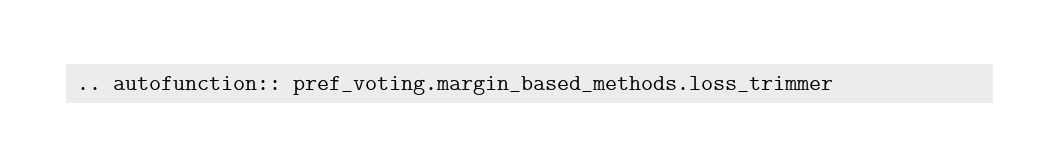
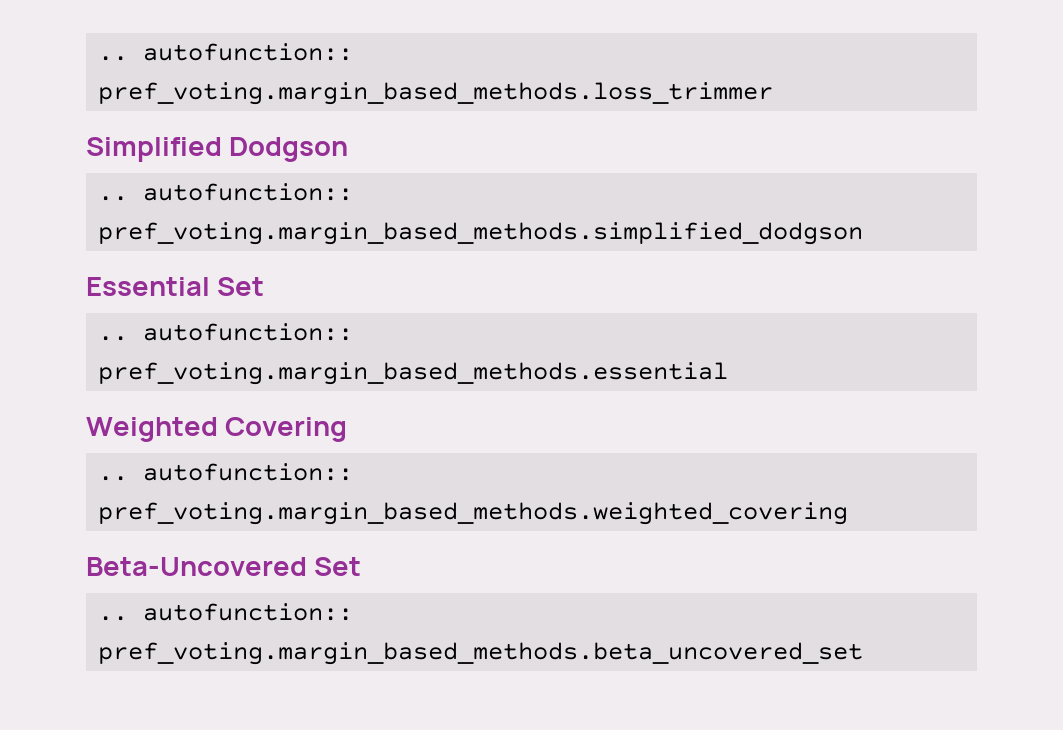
(834, 85) none -> [86,137,349,162] [98,183,354,201] [98,222,864,245] [86,277,265,296] [98,323,354,341] [98,362,729,385] [86,417,348,442] [98,463,354,481] [98,502,849,525] [86,557,362,576] [98,603,354,621] [98,642,864,665] // Simplified Dodgson // .. autofunction:: pref_voting.margin_based_methods.simplified_dodgson // Essential Set // .. autofunction:: pref_voting.margin_based_methods.essential // Weighted Covering // .. autofunction:: pref_voting.margin_based_methods.weighted_covering // Beta-Uncovered Set // .. autofunction:: pref_voting.margin_based_methods.beta_uncovered_set

